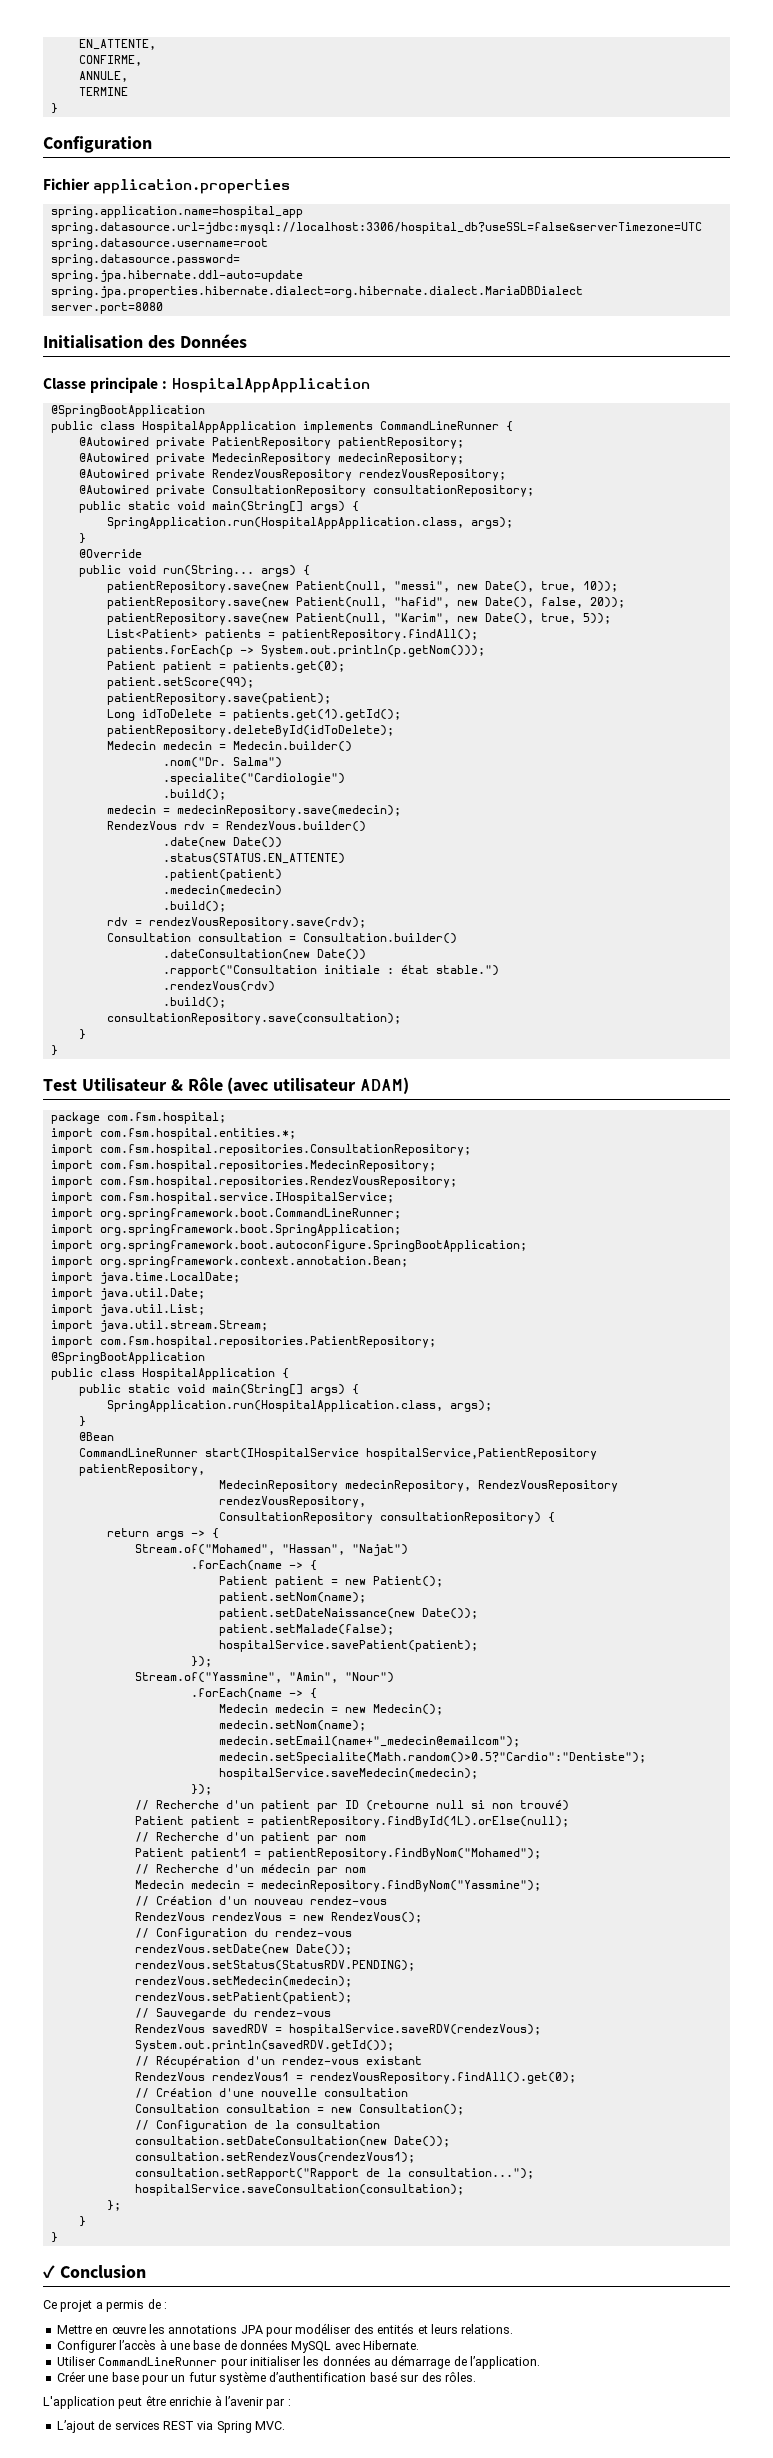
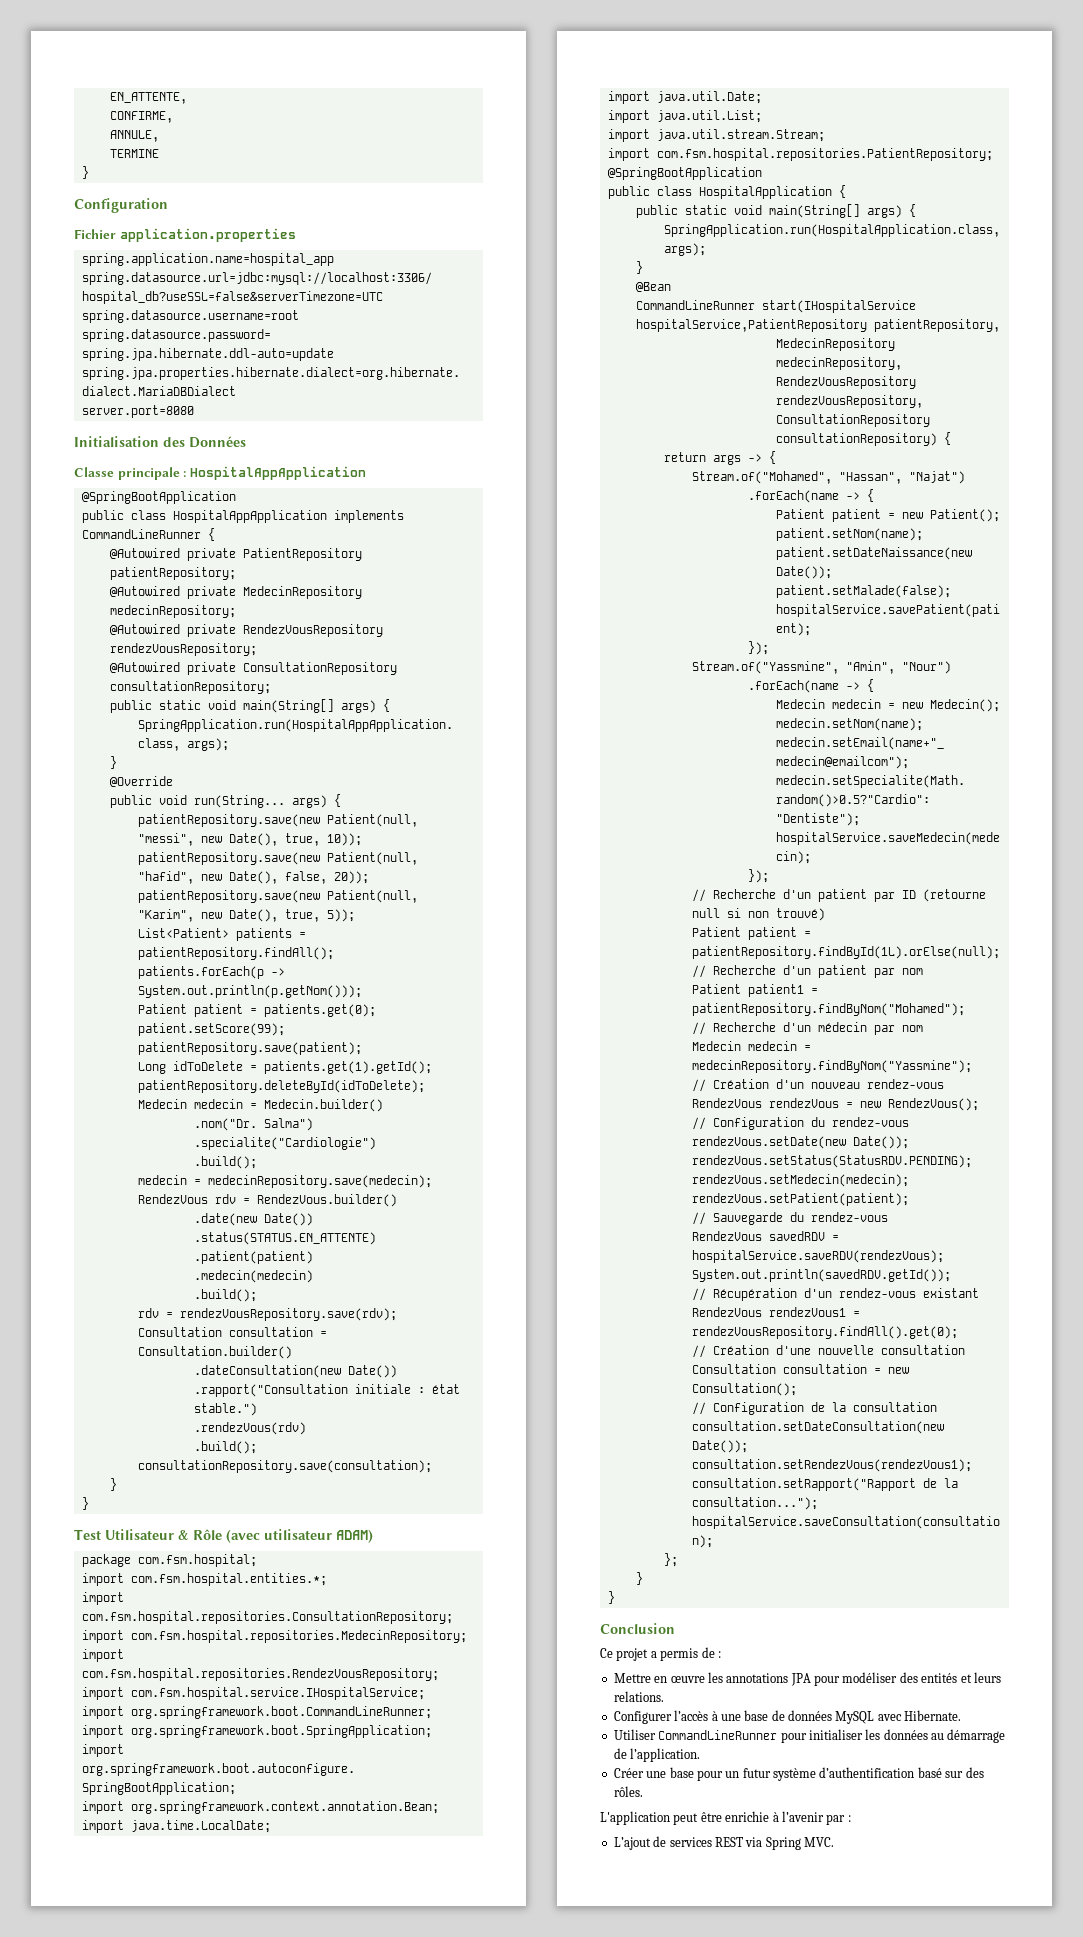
[43,2265,55,2278] ✓ -> (615, 1597) none

